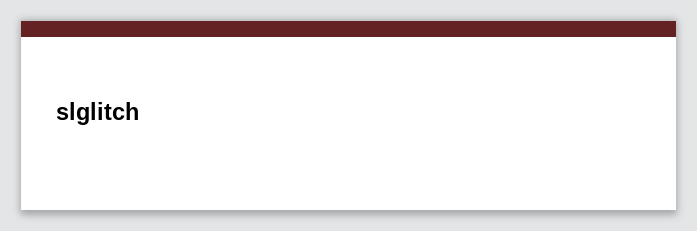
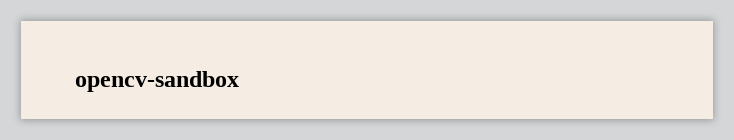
[56,102,139,125] slglitch -> [75,71,239,92] opencv-sandbox

